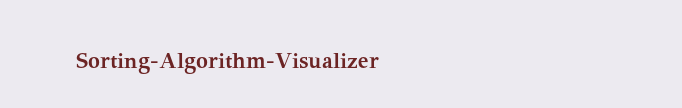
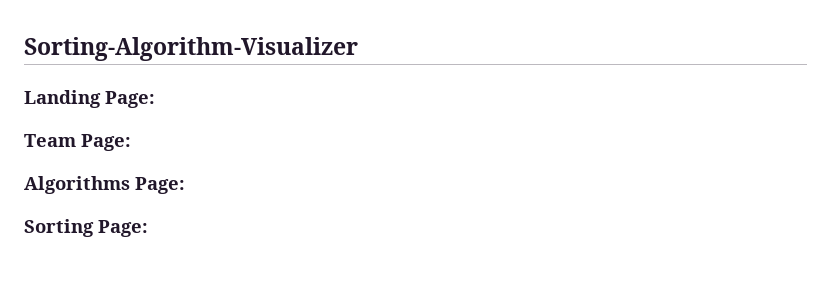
(379, 63) none -> [24,90,155,108] [24,134,131,151] [24,176,185,194] [24,219,148,237] // Landing Page: // Team Page: // Algorithms Page: // Sorting Page:

